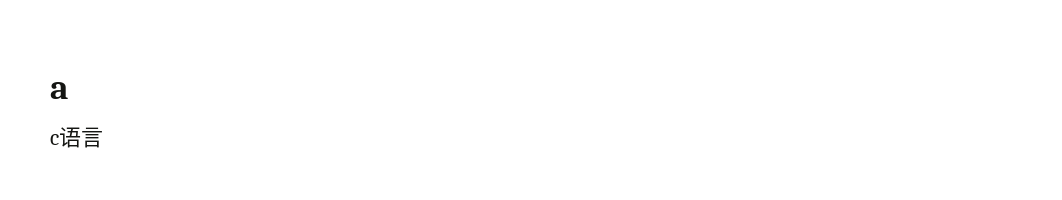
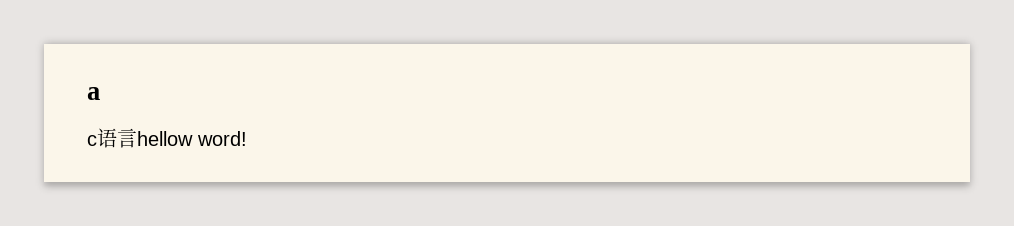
(103, 137) none -> [137,131,247,146] hellow word!

